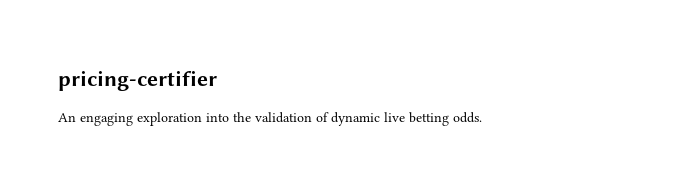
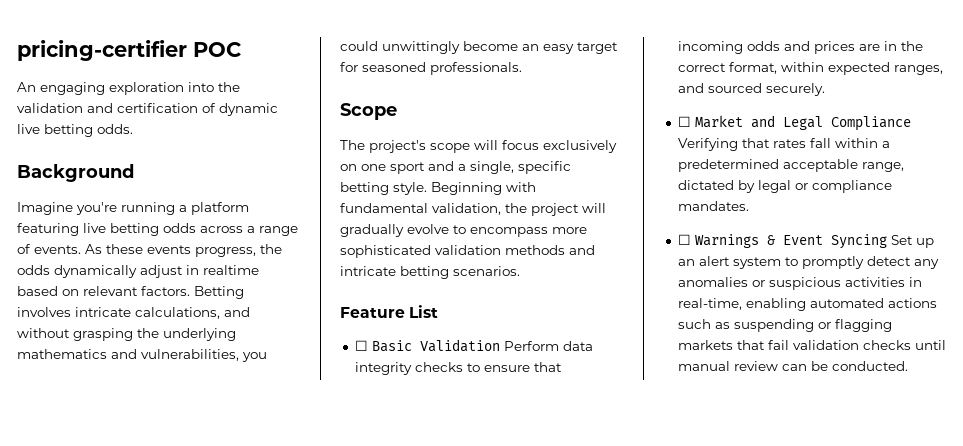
(217, 80) none -> [193,42,241,57] POC
(312, 117) none -> [87,103,198,113] and certification
(482, 117) none -> [17,164,134,182] [17,202,249,215] [17,223,298,236] [17,244,282,257] [17,265,259,278] [17,286,244,299] [17,307,250,319] [17,328,236,341] [17,349,267,362] [340,41,618,54] [340,62,522,75] [340,103,397,120] [340,140,617,153] [340,161,571,174] [340,182,536,195] [340,203,606,216] [340,224,587,237] [340,245,595,258] [340,266,520,279] [340,305,439,318] [354,339,593,352] [354,362,562,375] [677,41,923,54] [677,62,943,75] [677,83,825,96] [677,115,911,131] [677,138,890,151] [677,159,904,172] [677,180,892,193] [677,201,749,211] [677,234,934,249] [677,256,939,269] [677,277,922,290] [677,298,937,311] [677,319,892,332] [677,340,946,350] [677,361,908,371] // Background // Imagine you're running a platform featuring live betting odds across a range of events. As these events progress, the odds dynamically adjust in realtime based on relevant factors. Betting involves intricate calculations, and without grasping the underlying mathematics and vulnerabilities, you could unwittingly become an easy target for seasoned professionals. // Scope // The project's scope will focus exclusively on one sport and a single, specific betting style. Beginning with fundamental validation, the project will gradually evolve to encompass more sophisticated validation methods and intricate betting scenarios. // Feature List // ☐ Basic Validation Perform data integrity checks to ensure that incoming odds and prices are in the correct format, within expected ranges, and sourced securely. // ☐ Market and Legal Compliance Verifying that rates fall within a predetermined acceptable range, dictated by legal or compliance mandates. // ☐ Warnings & Event Syncing Set up an alert system to promptly detect any anomalies or suspicious activities in real-time, enabling automated actions such as suspending or flagging markets that fail validation checks until manual review can be conducted.

